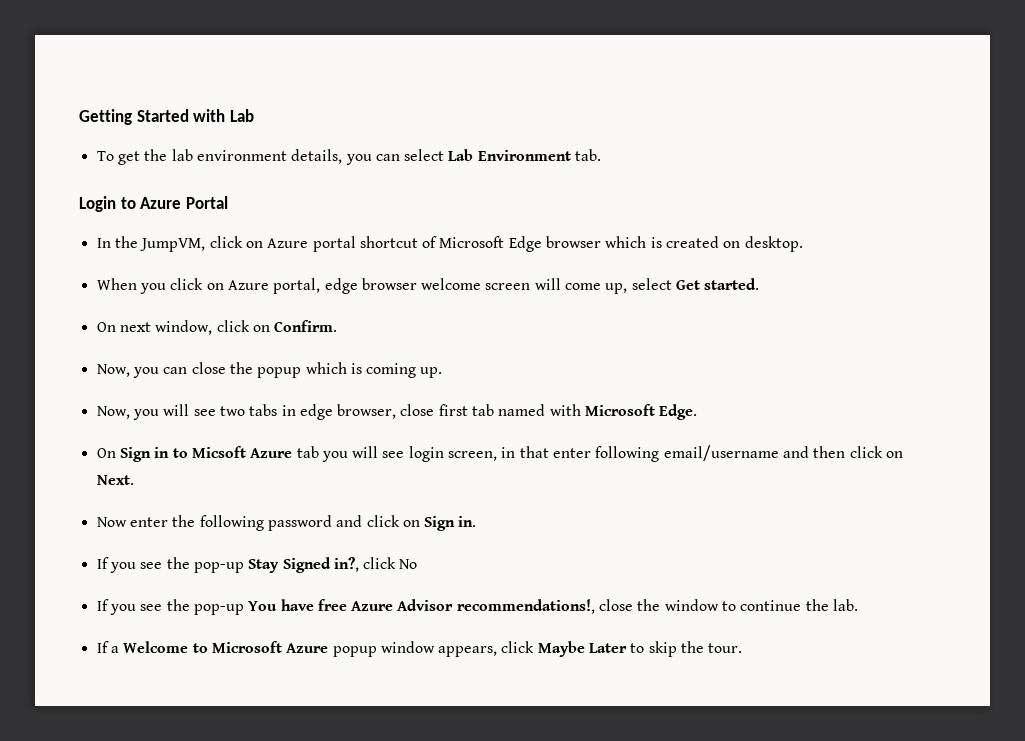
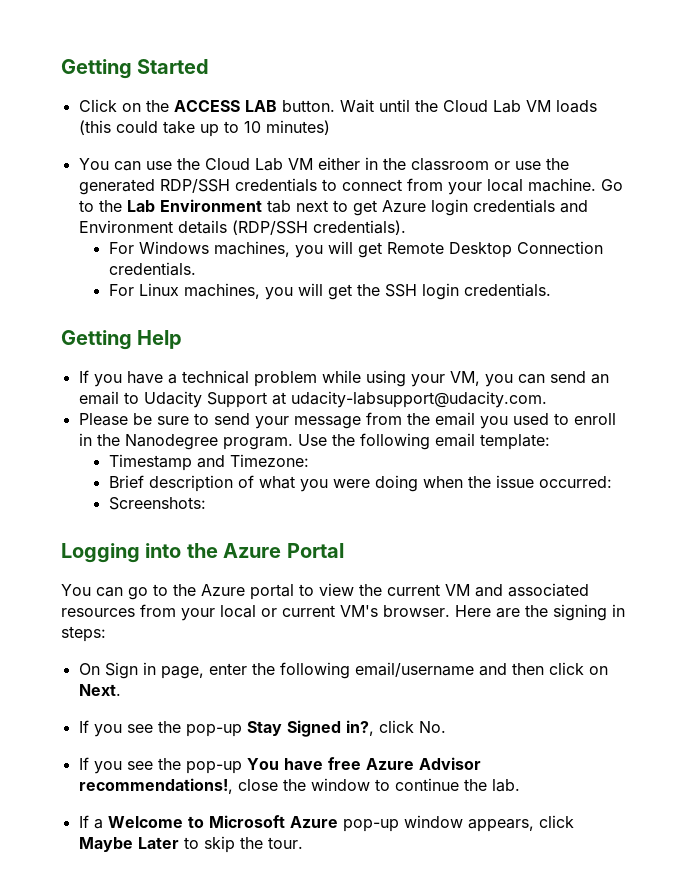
[193,109,254,122] [96,149,602,165] [79,196,228,212] [96,236,803,252] [96,278,760,294] [96,320,338,335] [96,362,443,378] [96,404,698,420] [96,446,592,462] with Lab // To get the lab environment details, you can select Lab Environment tab. // Login to Azure Portal // In the JumpVM, click on Azure portal shortcut of Microsoft Edge browser which is created on desktop. // When you click on Azure portal, edge browser welcome screen will come up, select Get started. // On next window, click on Confirm. // Now, you can close the popup which is coming up. // Now, you will see two tabs in edge browser, close first tab named with Microsoft Edge. // On Sign in to Micsoft Azure tab you will see login screen, in that enter -> [78,99,597,113] [78,120,330,137] [78,157,569,171] [78,178,623,195] [78,199,588,216] [78,220,406,235] [108,241,603,258] [108,262,196,276] [108,283,551,300] [61,330,183,350] [78,370,609,387] [78,391,547,408] [78,412,616,429] [78,433,550,450] [108,454,309,471] [108,475,612,492] [108,497,206,510] [61,543,344,563] [61,583,589,600] [61,604,625,621] [61,626,106,642] [78,662,275,679] // Click on the ACCESS LAB button. Wait until the Cloud Lab VM loads (this could take up to 10 minutes) // You can use the Cloud Lab VM either in the classroom or use the generated RDP/SSH credentials to connect from your local machine. Go to the Lab Environment tab next to get Azure login credentials and Environment details (RDP/SSH credentials). // For Windows machines, you will get Remote Desktop Connection credentials. // For Linux machines, you will get the SSH login credentials. // Getting Help // If you have a technical problem while using your VM, you can send an email to Udacity Support at udacity-labsupport@udacity.com. // Please be sure to send your message from the email you used to enroll in the Nanodegree program. Use the following email template: // Timestamp and Timezone: // Brief description of what you were doing when the issue occurred: // Screenshots: // Logging into the Azure Portal // You can go to the Azure portal to view the current VM and associated resources from your local or current VM's browser. Here are the signing in steps: // On Sign in page, enter the
[96,515,477,531] // Now enter the following password and click on Sign in. -> (121, 690) none
[399,559,418,569] No -> [418,721,446,733] No.
[332,646,377,657] popup -> [342,819,399,832] pop-up

